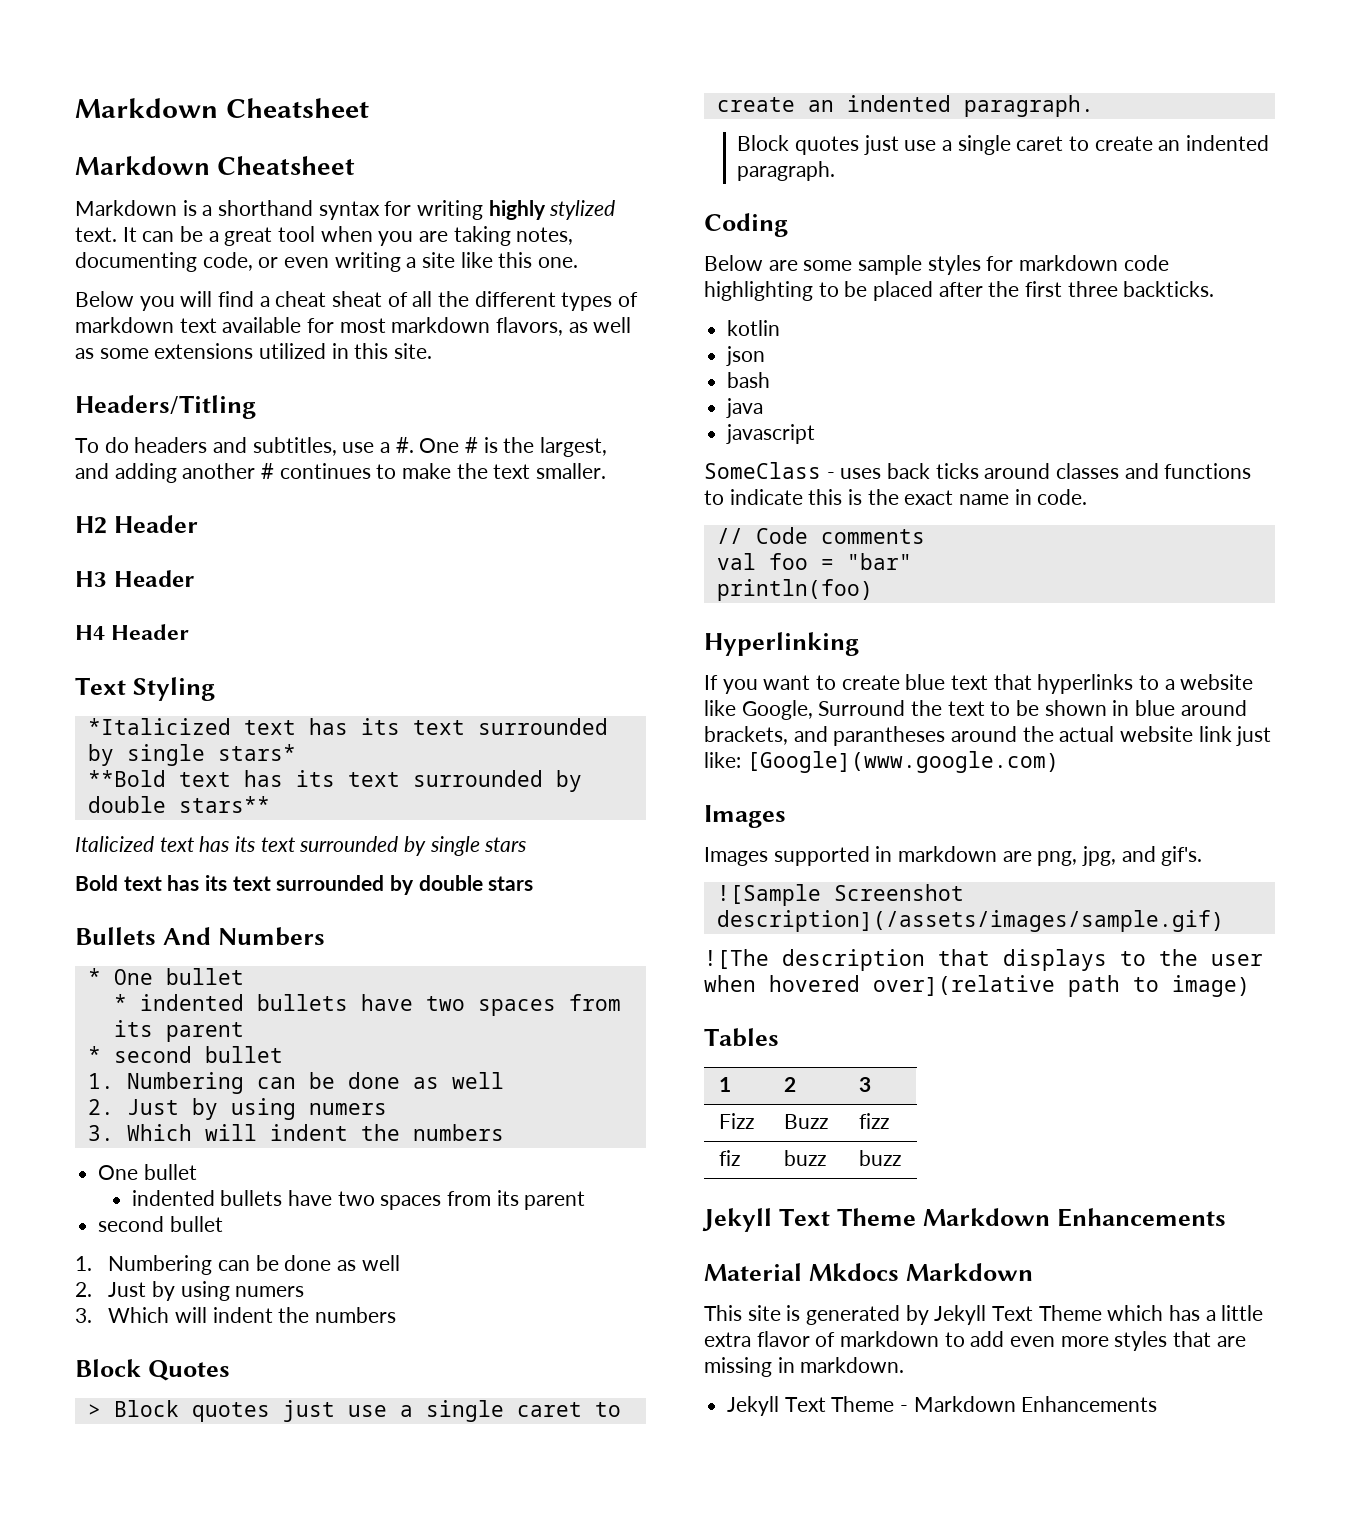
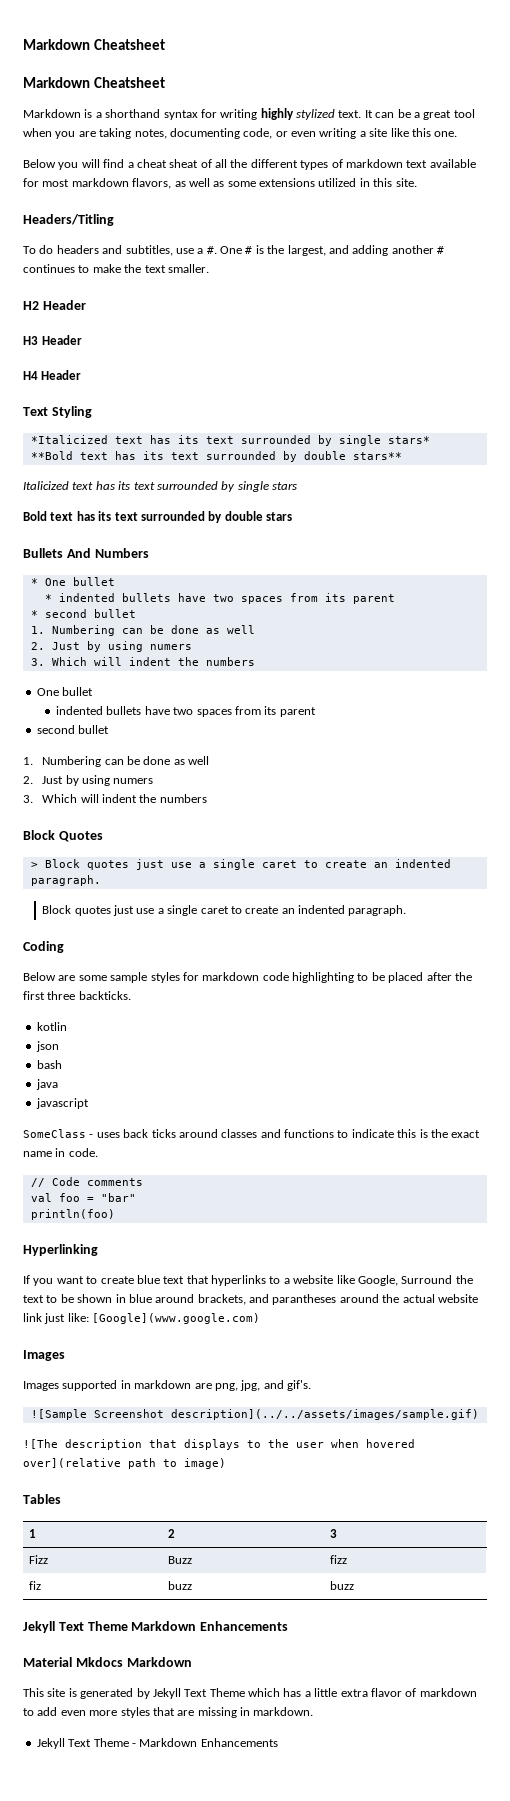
[716,910,1224,932] description](/assets/images/sample.gif) -> [170,1409,479,1420] description](../../assets/images/sample.gif)

